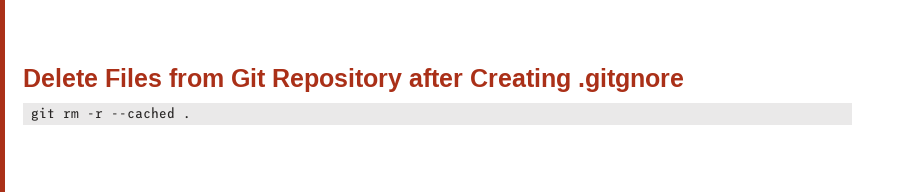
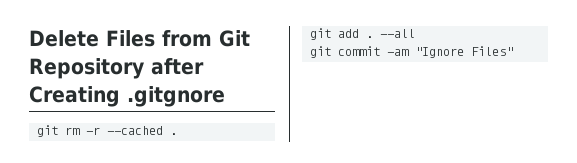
(192, 117) none -> [310,28,416,40] [310,46,514,58] // git add . --all // git commit -am "Ignore Files"

